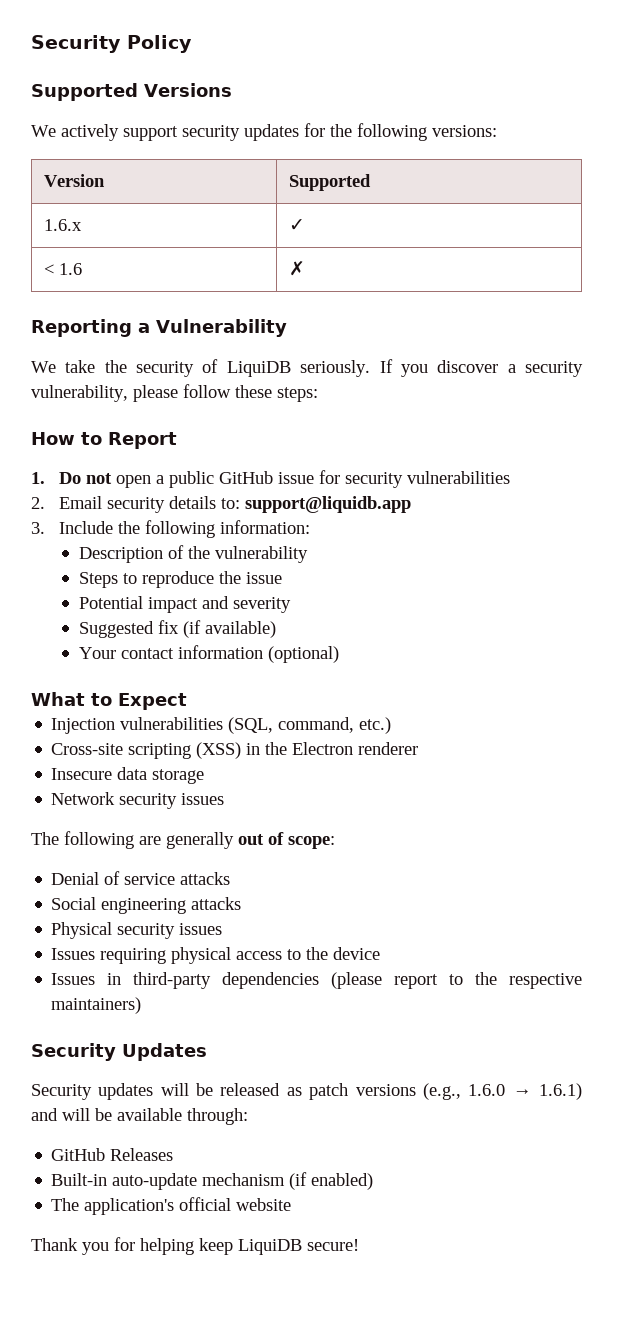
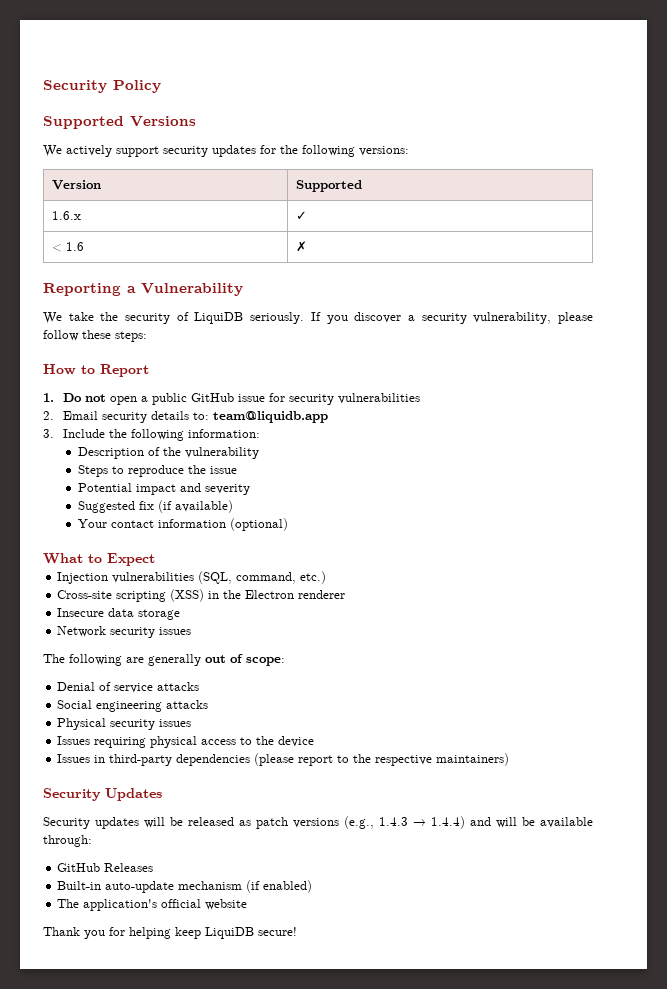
[244,496,411,513] support@liquidb.app -> [213,411,329,423] team@liquidb.app
[468,1083,583,1100] 1.6.0 → 1.6.1) -> [379,816,465,829] 1.4.3 → 1.4.4)

